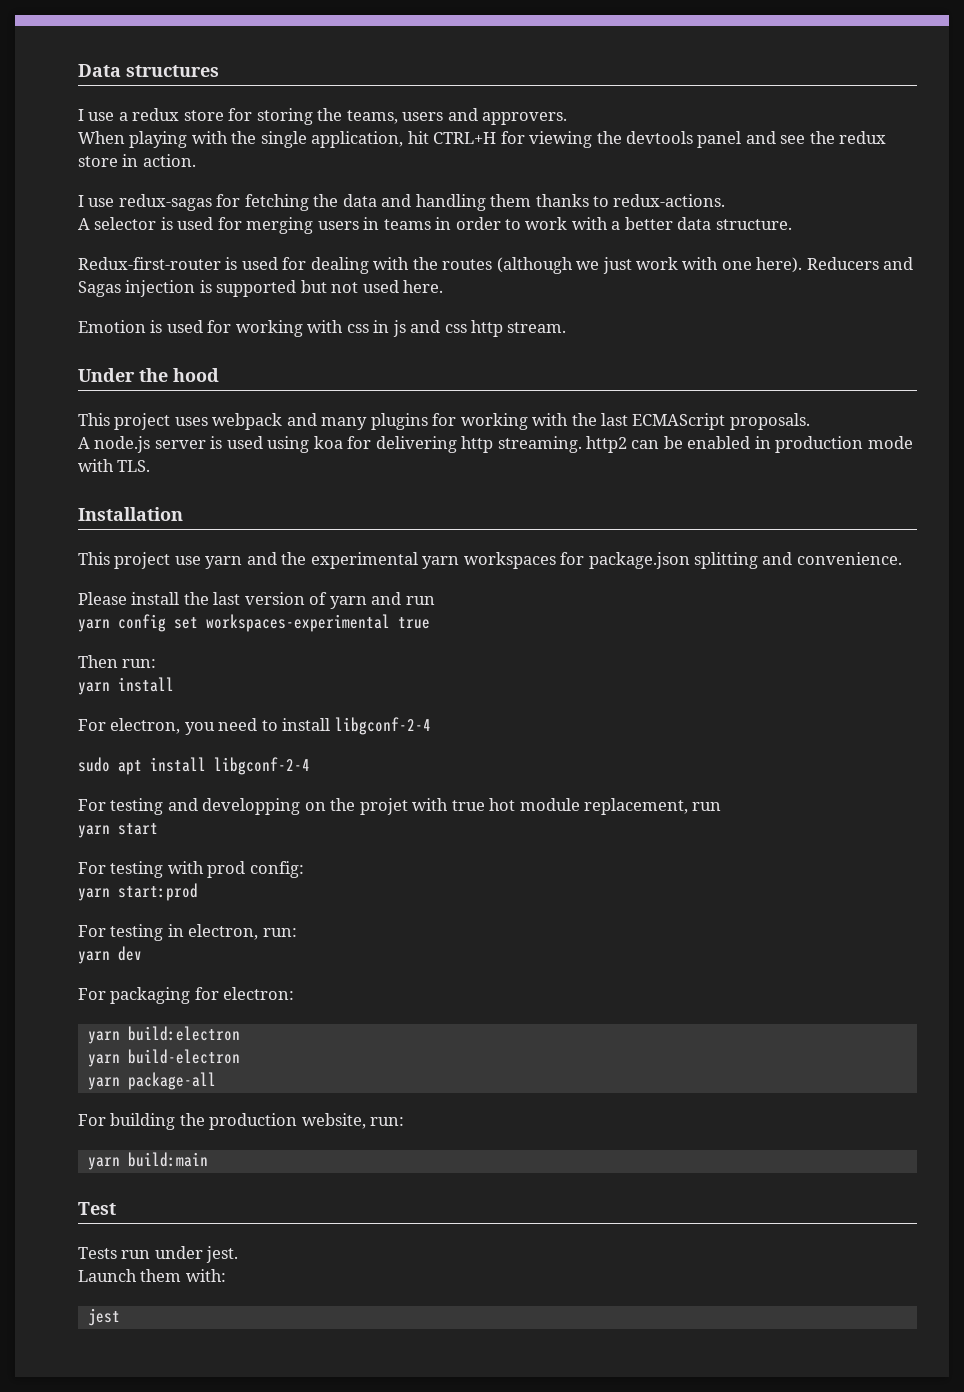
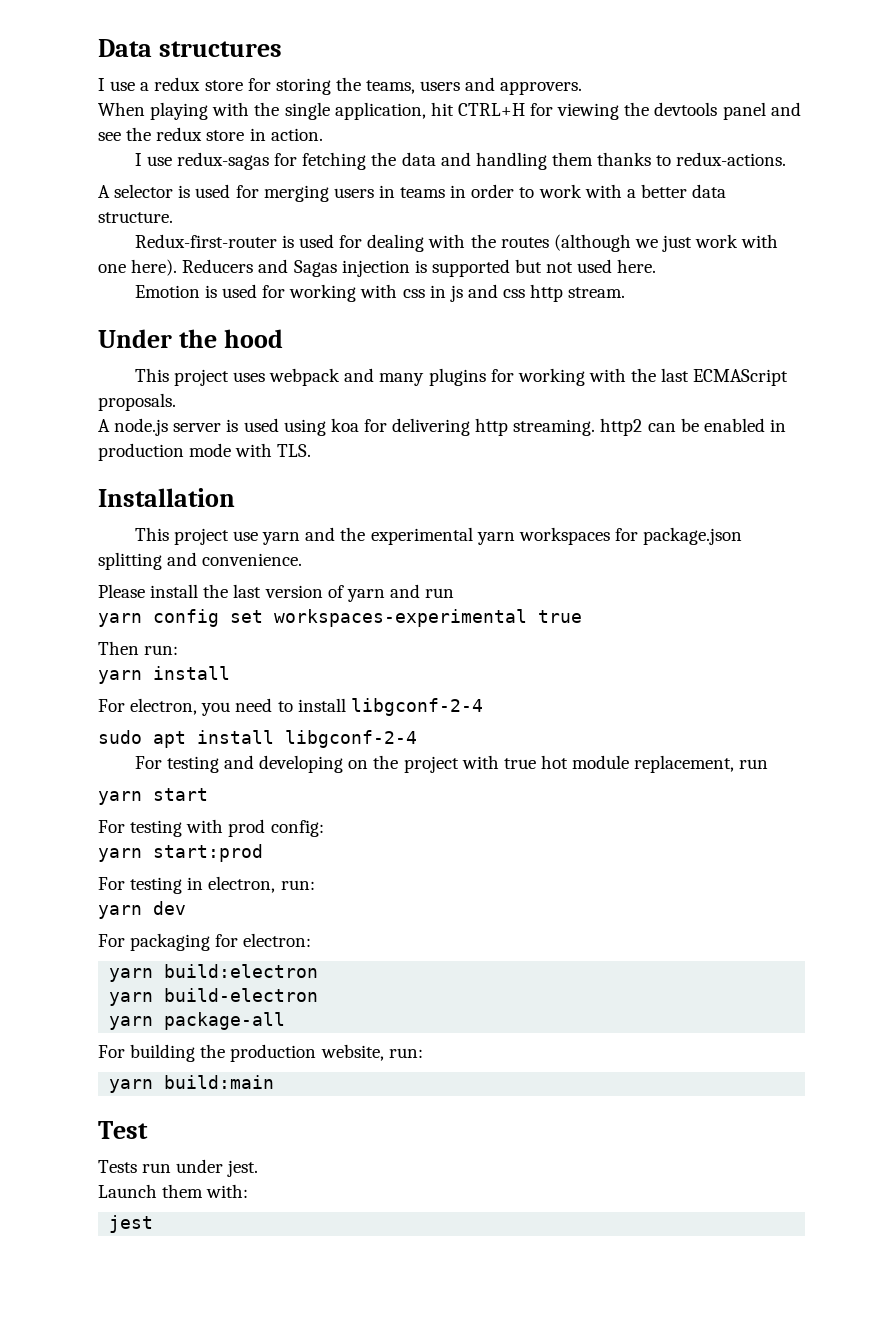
[202,798,301,815] developping -> [259,755,344,773] developing
[359,798,408,815] projet -> [403,756,459,773] project

